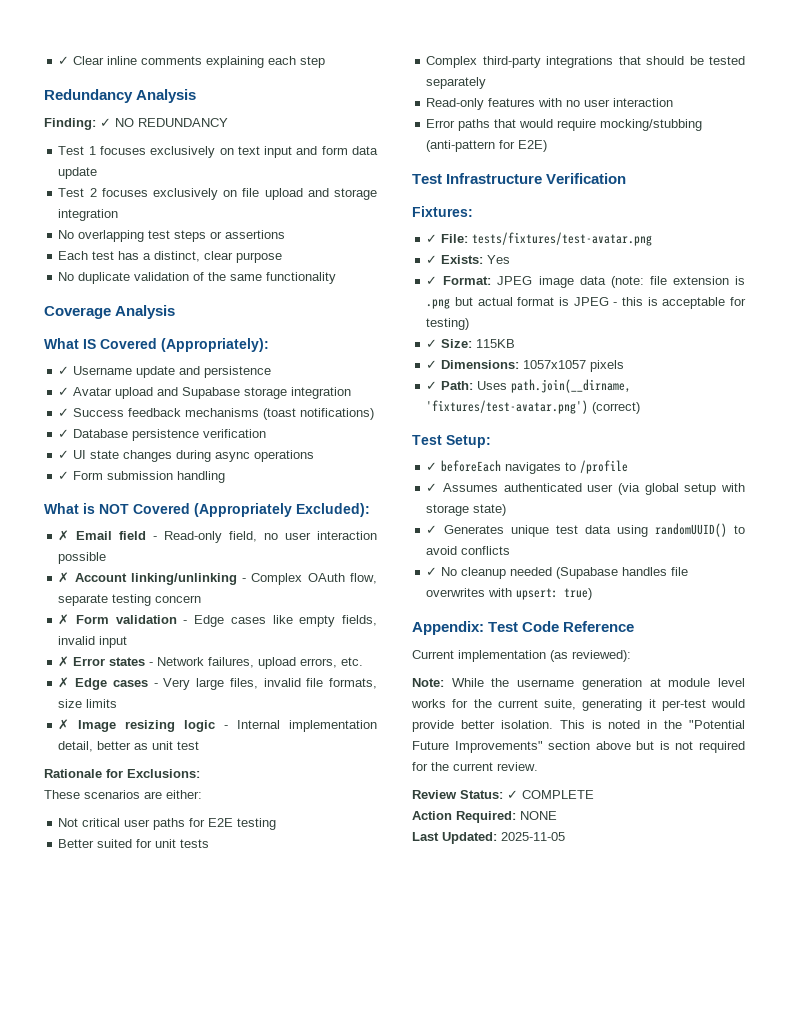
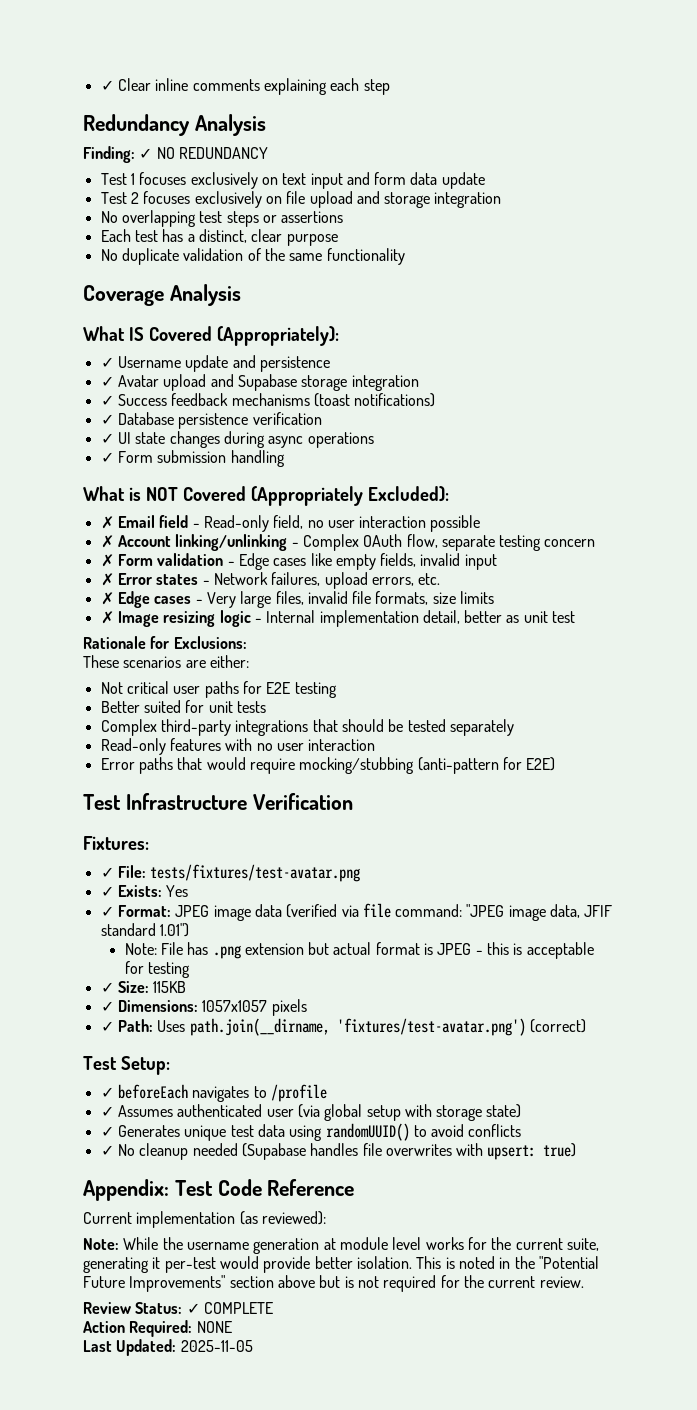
[610,276,745,288] [426,298,451,309] (note: file extension is .png -> [286,903,613,921] [100,923,189,937] [124,942,304,959] (verified via file command: "JPEG image data, JFIF standard 1.01") // Note: File has .png extension
[426,318,470,330] testing) -> [147,962,190,978] testing

